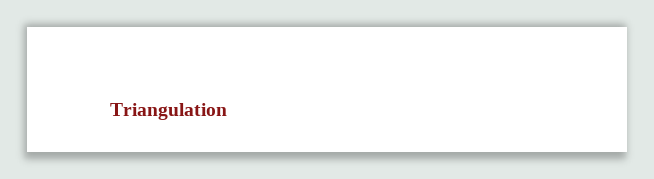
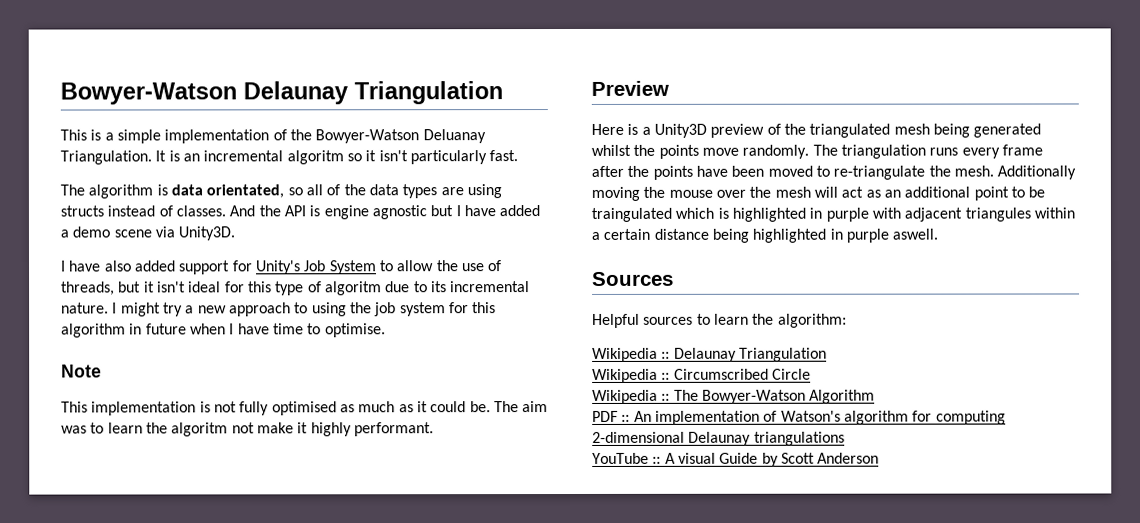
[110,103,227,120] Triangulation -> [60,81,503,105] [60,129,486,144] [60,150,519,165] [60,184,502,199] [60,205,541,220] [60,226,236,241] [60,260,503,275] [61,281,531,296] [61,302,497,317] [61,323,386,338] [61,364,102,378] [61,401,549,416] [61,422,434,437] [591,80,669,96] [591,123,1042,138] [591,144,1043,159] [591,165,1077,180] [591,186,1046,201] [591,207,1075,222] [591,228,939,243] [592,271,674,286] [592,313,847,328] [592,347,827,362] [592,368,811,383] [592,389,876,404] [592,410,1006,425] [592,431,845,446] [592,452,880,467] Bowyer-Watson Delaunay Triangulation // This is a simple implementation of the Bowyer-Watson Deluanay Triangulation. It is an incremental algoritm so it isn't particularly fast. // The algorithm is data orientated, so all of the data types are using structs instead of classes. And the API is engine agnostic but I have added a demo scene via Unity3D. // I have also added support for Unity's Job System to allow the use of threads, but it isn't ideal for this type of algoritm due to its incremental nature. I might try a new approach to using the job system for this algorithm in future when I have time to optimise. // Note // This implementation is not fully optimised as much as it could be. The aim was to learn the algoritm not make it highly performant. // Preview // Here is a Unity3D preview of the triangulated mesh being generated whilst the points move randomly. The triangulation runs every frame after the points have been moved to re-triangulate the mesh. Additionally moving the mouse over the mesh will act as an additional point to be traingulated which is highlighted in purple with adjacent triangules within a certain distance being highlighted in purple aswell. // Sources // Helpful sources to learn the algorithm: // Wikipedia :: Delaunay Triangulation // Wikipedia :: Circumscribed Circle // Wikipedia :: The Bowyer-Watson Algorithm // PDF :: An implementation of Watson's algorithm for computing 2-dimensional Delaunay triangulations // YouTube :: A visual Guide by Scott Anderson

